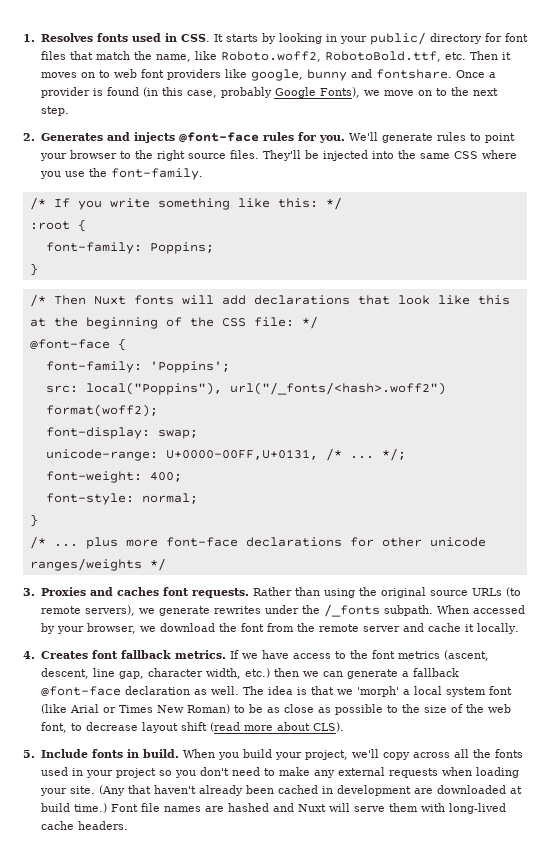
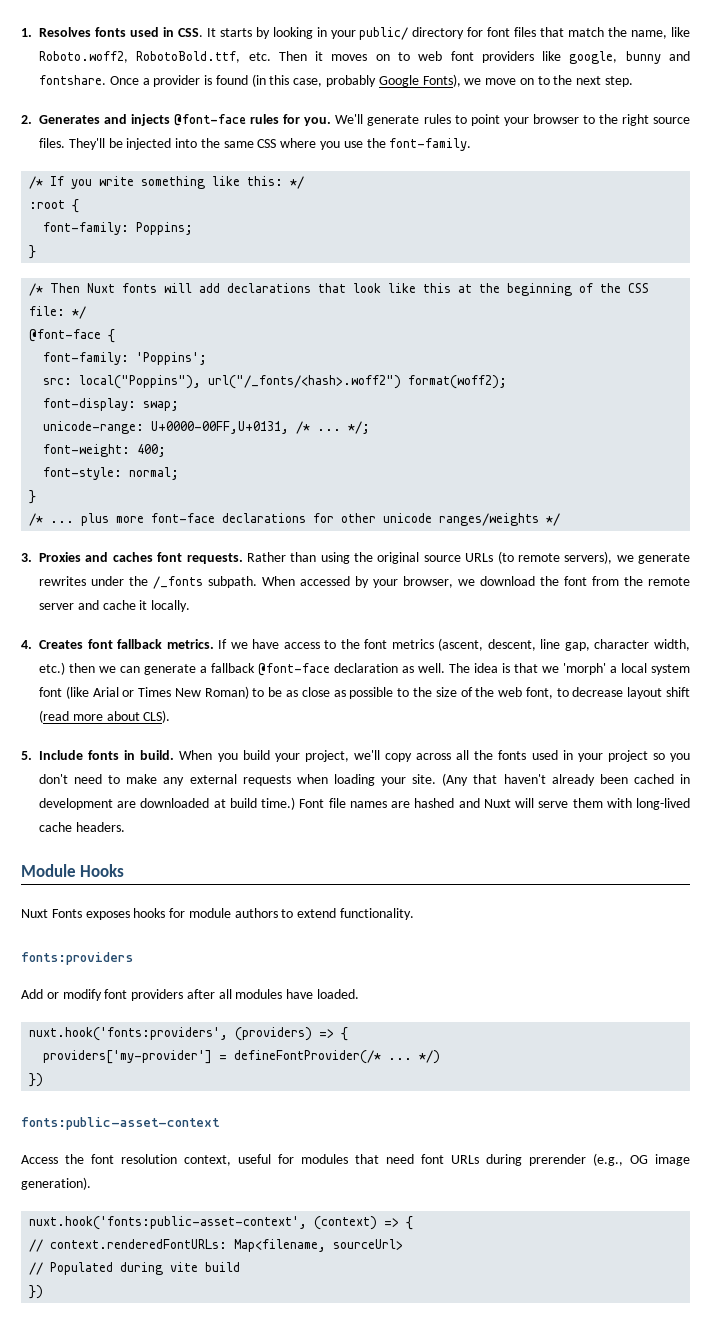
(128, 825) none -> [21,864,125,877] [21,908,415,920] [21,952,133,965] [21,989,360,1001] [29,1027,349,1041] [43,1050,441,1064] [29,1073,44,1087] [21,1117,220,1130] [21,1153,690,1166] [21,1177,91,1190] [29,1216,414,1230] [29,1239,404,1252] [29,1262,241,1275] [29,1285,44,1299] // Module Hooks // Nuxt Fonts exposes hooks for module authors to extend functionality. // fonts:providers // Add or modify font providers after all modules have loaded. // nuxt.hook('fonts:providers', (providers) => { // providers['my-provider'] = defineFontProvider(/* ... */) // }) // fonts:public-asset-context // Access the font resolution context, useful for modules that need font URLs during prerender (e.g., OG image generation). // nuxt.hook('fonts:public-asset-context', (context) => { // // context.renderedFontURLs: Map<filename, sourceUrl> // // Populated during vite build // })

